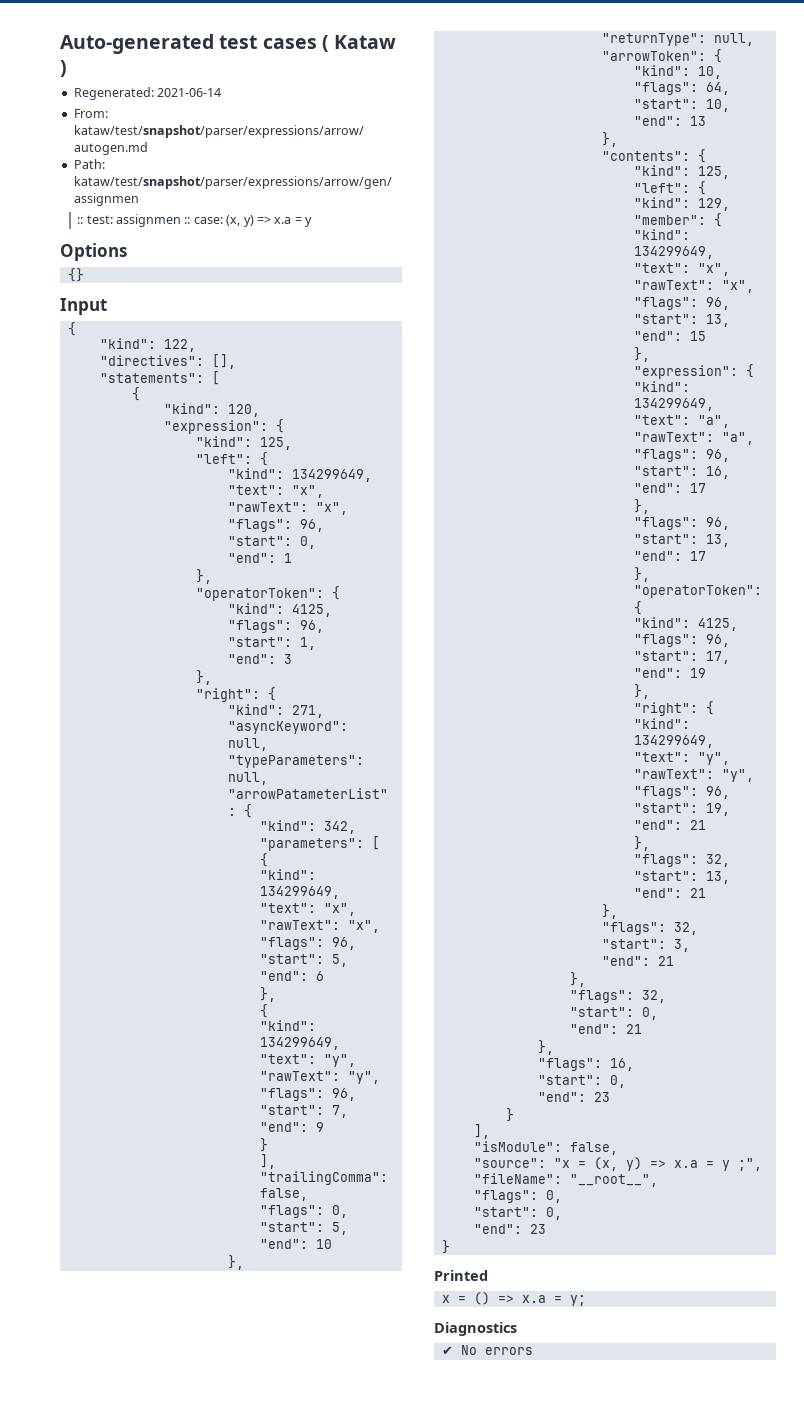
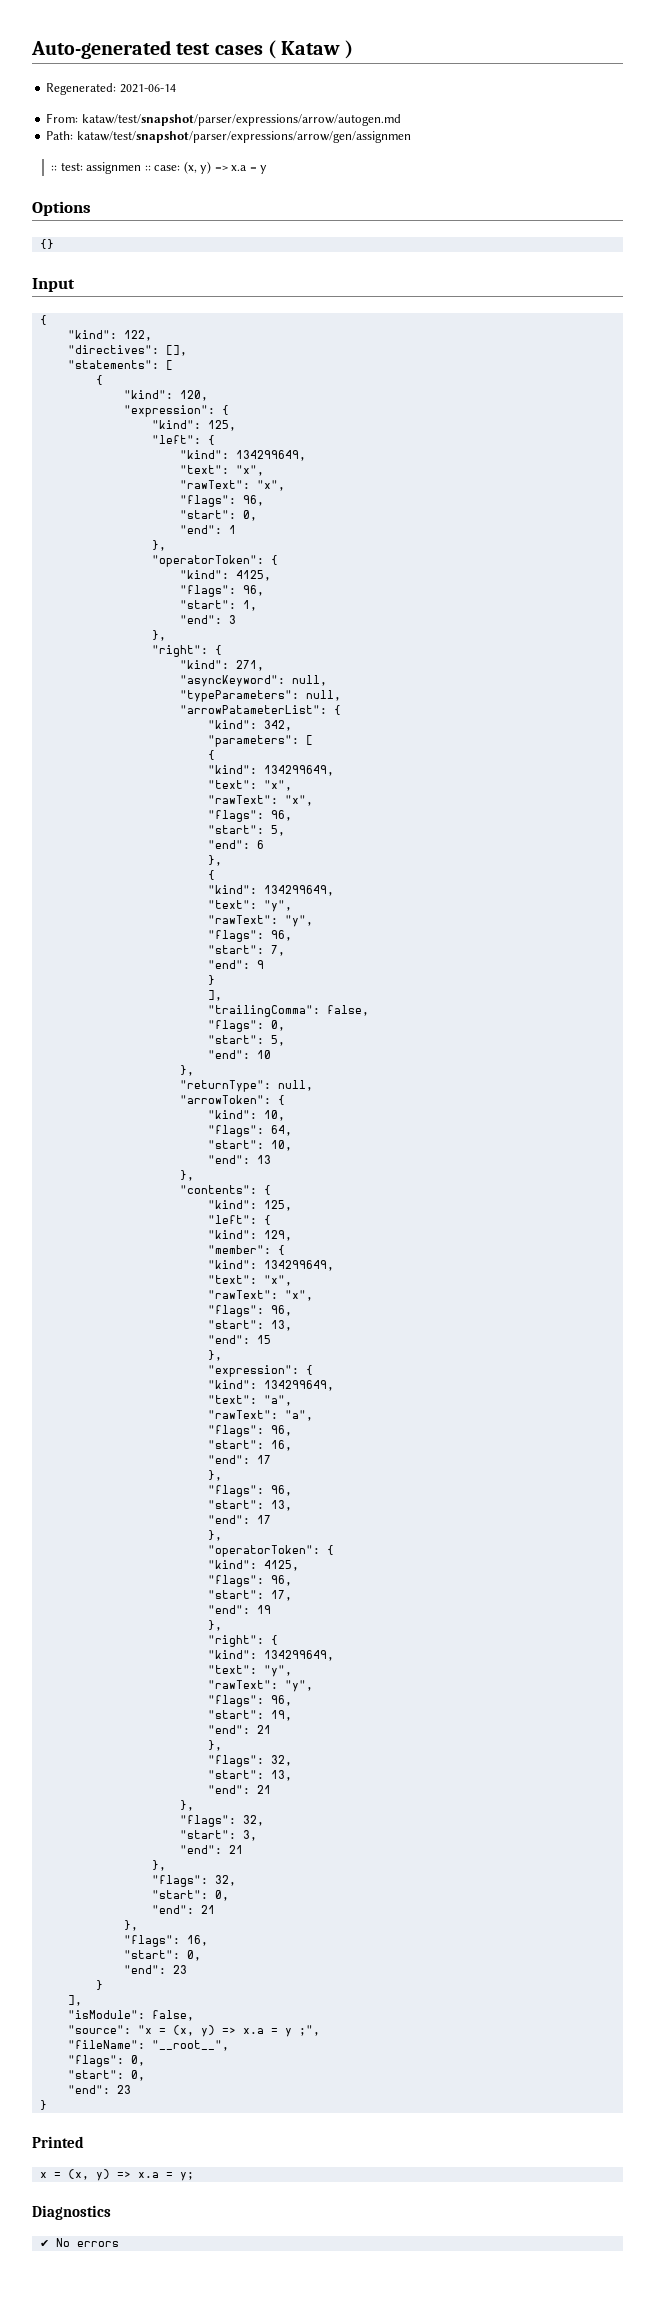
[473,1292,490,1305] () -> [67,2169,110,2181] (x, y)

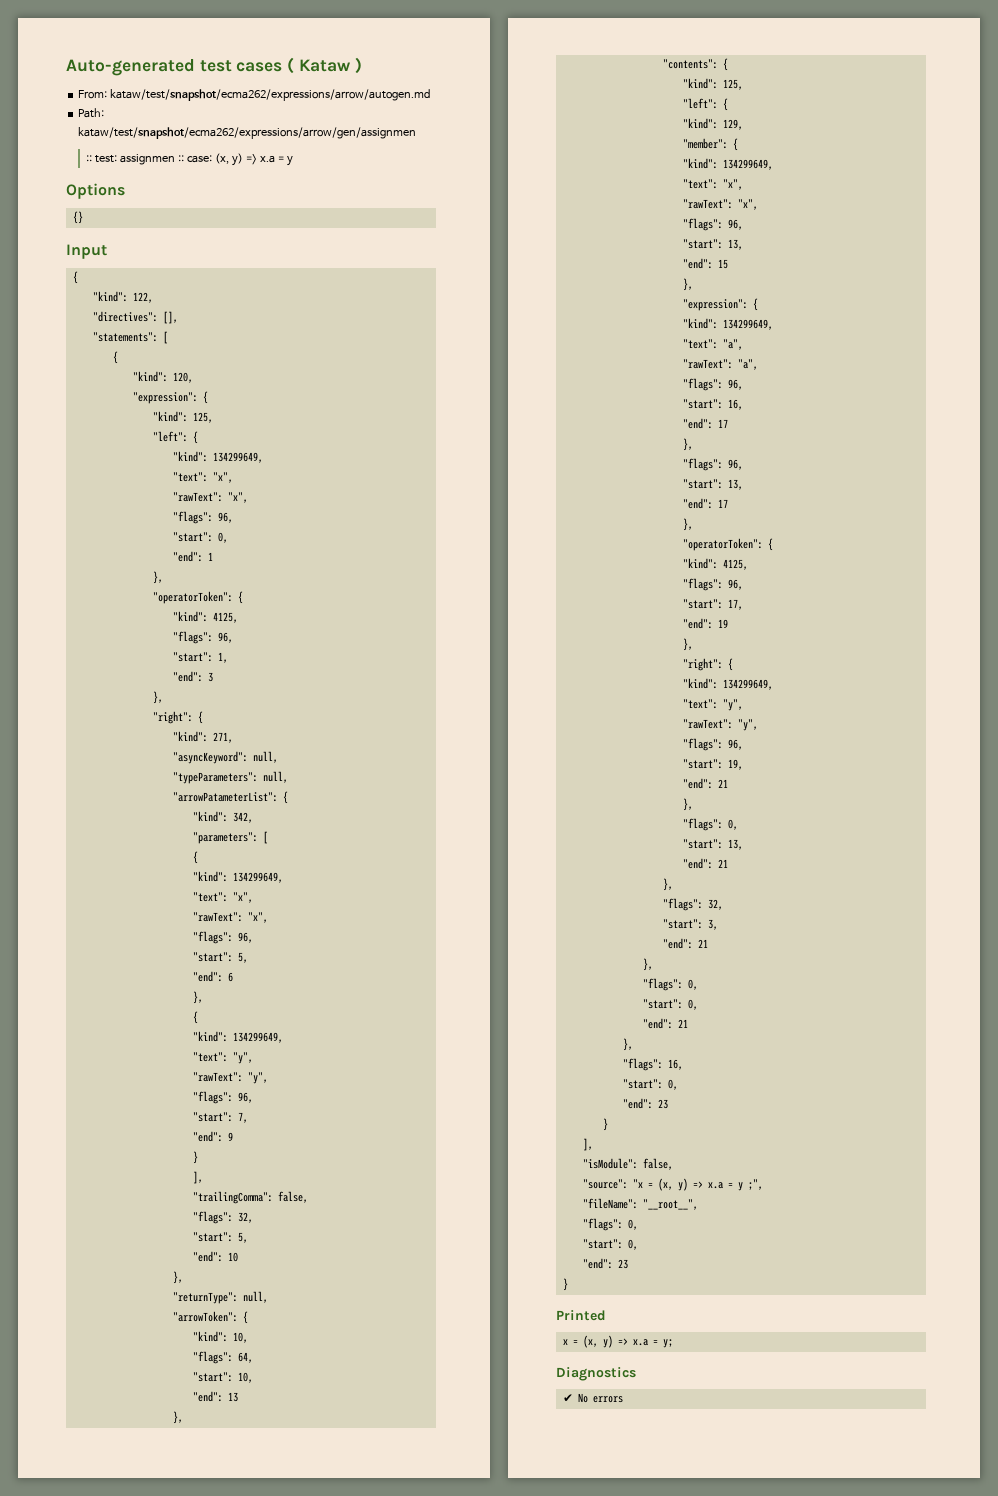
[46,83,176,95] // Regenerated: 2021-06-14 -> (362, 65) none
[81,114,401,126] kataw/test/snapshot/parser/expressions/arrow/autogen.md -> [110,89,431,101] kataw/test/snapshot/ecma262/expressions/arrow/autogen.md
[76,131,411,143] kataw/test/snapshot/parser/expressions/arrow/gen/assignmen -> [78,127,417,139] kataw/test/snapshot/ecma262/expressions/arrow/gen/assignmen
[270,1020,285,1031] 0, -> [237,1212,253,1223] 32,
[270,1755,292,1766] 32, -> [727,819,738,830] 0,
[214,1875,236,1886] 32, -> [687,979,698,990] 0,

